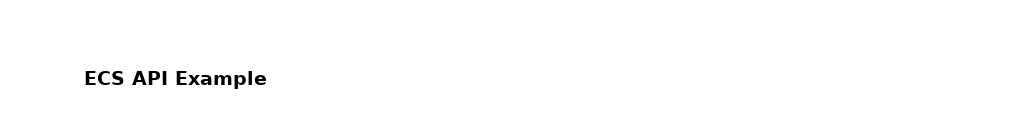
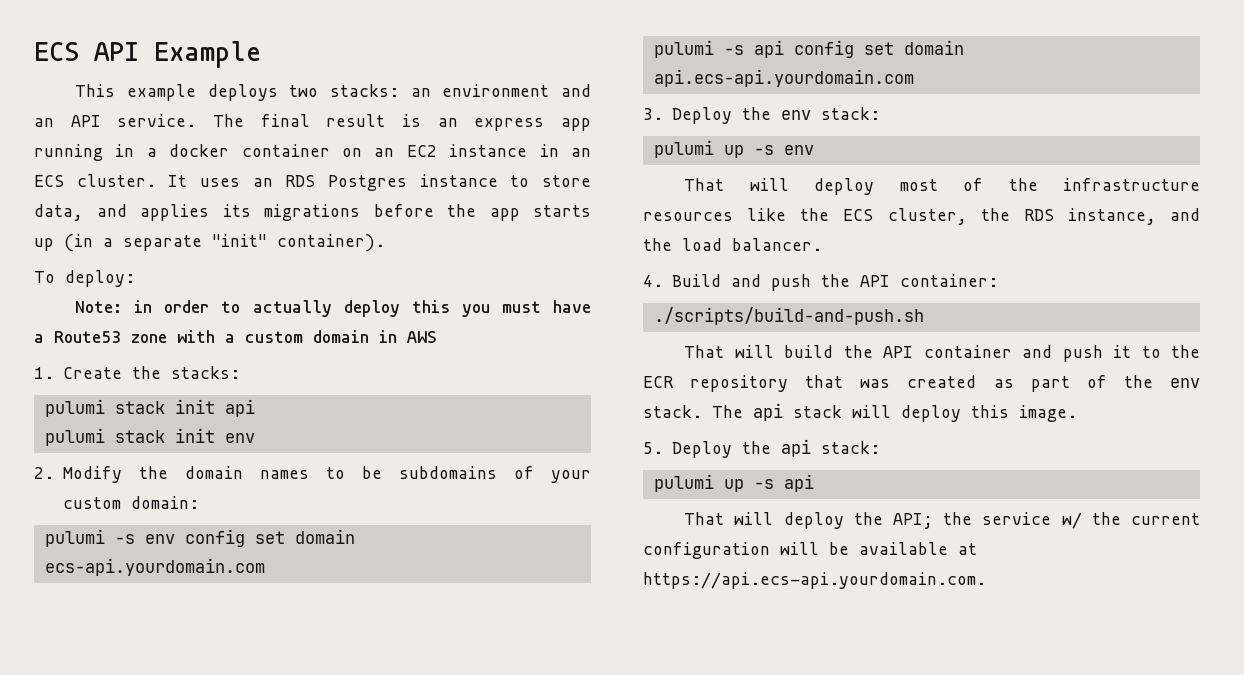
(267, 80) none -> [75,84,591,101] [34,114,591,131] [34,144,591,161] [34,174,591,191] [34,204,591,221] [34,234,385,252] [34,270,135,287] [75,300,591,317] [34,330,437,343] [34,366,240,379] [44,399,255,417] [44,428,255,446] [34,466,591,483] [62,496,199,509] [44,529,355,547] [44,558,265,576] [653,40,964,58] [653,69,914,87] [643,107,880,124] [653,140,814,158] [684,178,1200,195] [643,208,1200,225] [643,238,822,251] [643,274,998,291] [653,307,924,325] [684,345,1201,362] [643,375,1200,392] [643,403,1077,422] [643,439,880,458] [653,474,814,492] [684,512,1200,529] [643,542,977,559] [643,572,986,589] // This example deploys two stacks: an environment and an API service. The final result is an express app running in a docker container on an EC2 instance in an ECS cluster. It uses an RDS Postgres instance to store data, and applies its migrations before the app starts up (in a separate "init" container). // To deploy: // Note: in order to actually deploy this you must have a Route53 zone with a custom domain in AWS // 1. Create the stacks: // pulumi stack init api // pulumi stack init env // 2. Modify the domain names to be subdomains of your custom domain: // pulumi -s env config set domain ecs-api.yourdomain.com // pulumi -s api config set domain api.ecs-api.yourdomain.com // 3. Deploy the env stack: // pulumi up -s env // That will deploy most of the infrastructure resources like the ECS cluster, the RDS instance, and the load balancer. // 4. Build and push the API container: // ./scripts/build-and-push.sh // That will build the API container and push it to the ECR repository that was created as part of the env stack. The api stack will deploy this image. // 5. Deploy the api stack: // pulumi up -s api // That will deploy the API; the service w/ the current configuration will be available at https://api.ecs-api.yourdomain.com.

